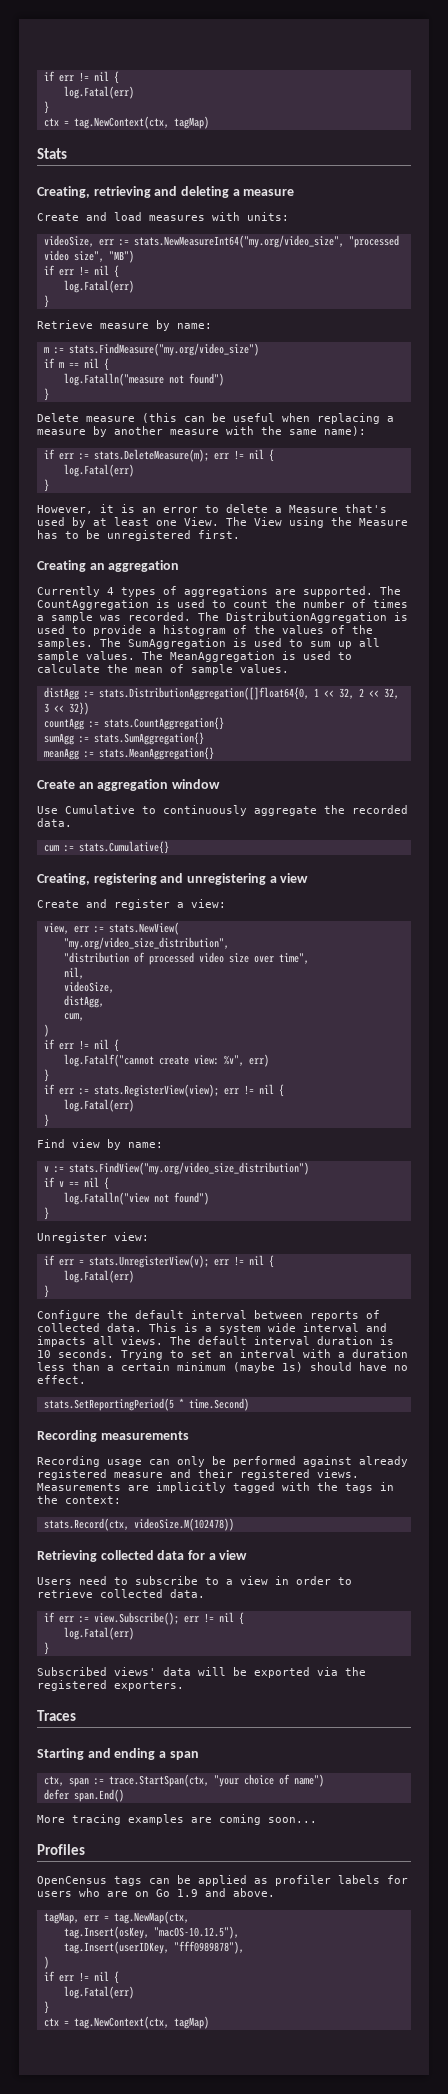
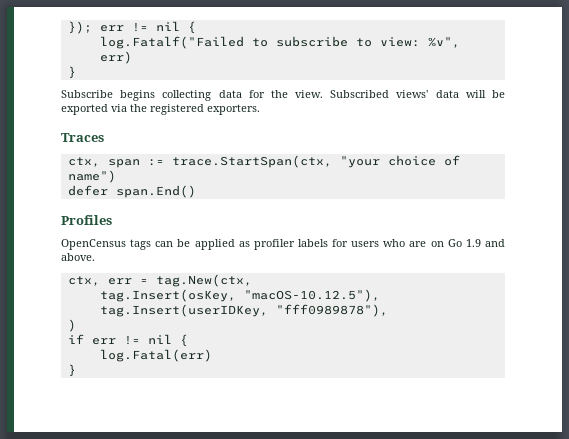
[43,71,119,84] [63,86,134,99] [43,101,49,114] [43,116,209,129] [37,148,67,159] [37,186,295,198] [37,212,289,221] [43,235,399,248] [43,250,134,263] [43,265,119,278] [63,280,134,293] [43,295,49,308] [37,320,212,331] [43,343,259,356] [43,358,109,371] [63,373,224,386] [43,388,49,401] [37,413,394,424] [37,426,366,437] [43,449,274,462] [63,464,134,477] [43,479,49,492] [37,504,387,514] [37,517,408,528] [37,530,240,541] [37,560,180,572] [37,586,401,597] [37,599,408,610] [37,612,408,623] [37,625,373,636] [37,638,380,649] [37,651,352,662] [37,664,289,675] [43,687,399,700] [43,702,89,715] [43,717,224,730] [43,732,204,745] [43,747,214,760] [37,779,220,791] [37,805,408,816] [37,818,72,827] [43,841,169,854] [37,873,309,885] [37,899,226,910] [43,922,179,935] [63,937,229,950] [63,952,309,965] [63,967,84,979] [63,981,114,993] [63,995,104,1008] [63,1013,84,1021] [43,1024,49,1037] [43,1039,119,1052] [63,1054,269,1067] [43,1069,49,1082] [43,1084,284,1097] [63,1099,134,1112] [43,1114,49,1127] [37,1139,163,1150] [43,1162,309,1175] [43,1177,109,1190] [63,1192,209,1205] [43,1207,49,1220] [37,1232,149,1243] [43,1255,274,1268] [63,1270,134,1283] [43,1285,49,1298] [37,1310,380,1321] [37,1323,387,1334] [37,1336,394,1347] [37,1349,408,1360] [37,1362,408,1373] [37,1375,86,1384] [43,1398,249,1411] [37,1430,189,1442] [37,1456,408,1467] [37,1469,359,1480] [37,1482,394,1493] [37,1495,121,1504] [43,1518,234,1531] [37,1550,248,1562] [37,1576,352,1585] [37,1589,205,1598] [43,1612,244,1625] [63,1627,134,1640] [43,1642,49,1655] if err != nil { // log.Fatal(err) // } // ctx = tag.NewContext(ctx, tagMap) // Stats // Creating, retrieving and deleting a measure // Create and load measures with units: // videoSize, err := stats.NewMeasureInt64("my.org/video_size", "processed video size", "MB") // if err != nil { // log.Fatal(err) // } // Retrieve measure by name: // m := stats.FindMeasure("my.org/video_size") // if m == nil { // log.Fatalln("measure not found") // } // Delete measure (this can be useful when replacing a measure by another measure with the same name): // if err := stats.DeleteMeasure(m); err != nil { // log.Fatal(err) // } // However, it is an error to delete a Measure that's used by at least one View. The View using the Measure has to be unregistered first. // Creating an aggregation // Currently 4 types of aggregations are supported. The CountAggregation is used to count the number of times a sample was recorded. The DistributionAggregation is used to provide a histogram of the values of the samples. The SumAggregation is used to sum up all sample values. The MeanAggregation is used to calculate the mean of sample values. // distAgg := stats.DistributionAggregation([]float64{0, 1 << 32, 2 << 32, 3 << 32}) // countAgg := stats.CountAggregation{} // sumAgg := stats.SumAggregation{} // meanAgg := stats.MeanAggregation{} // Create an aggregation window // Use Cumulative to continuously aggregate the recorded data. // cum := stats.Cumulative{} // Creating, registering and unregistering a view // Create and register a view: // view, err := stats.NewView( // "my.org/video_size_distribution", // "distribution of processed video size over time", // nil, // videoSize, // distAgg, // cum, // ) // if err != nil { // log.Fatalf("cannot create view: %v", err) // } // if err := stats.RegisterView(view); err != nil { // log.Fatal(err) // } // Find view by name: // v := stats.FindView("my.org/video_size_distribution") // if v == nil { // log.Fatalln("view not found") // } // Unregister view: // if err = stats.UnregisterView(v); err != nil { // log.Fatal(err) // } // Configure the default interval between reports of collected data. This is a system wide interval and impacts all views. The default interval duration is 10 seconds. Trying to set an interval with a duration less than a certain minimum (maybe 1s) should have no effect. // stats.SetReportingPeriod(5 * time.Second) // Recording measurements // Recording usage can only be performed against already registered measure and their registered views. Measurements are implicitly tagged with the tags in the context: // stats.Record(ctx, videoSize.M(102478)) // Retrieving collected data for a view // Users need to subscribe to a view in order to retrieve collected data. // if err := view.Subscribe(); err != nil { // log.Fatal(err) // } // -> [67,21,196,34] [99,36,460,49] [99,51,132,64] [67,66,76,79] [61,90,324,101] }); err != nil { // log.Fatalf("Failed to subscribe to view: %v", err) // } // Subscribe begins collecting data for the view.
[37,1748,199,1760] // Starting and ending a span -> (104, 137) none
[37,1814,317,1825] // More tracing examples are coming soon... -> (196, 191) none
[43,1911,189,1924] tagMap, err = tag.NewMap(ctx, -> [67,274,252,287] ctx, err = tag.New(ctx,
[43,2016,209,2029] // ctx = tag.NewContext(ctx, tagMap) -> (76, 370) none

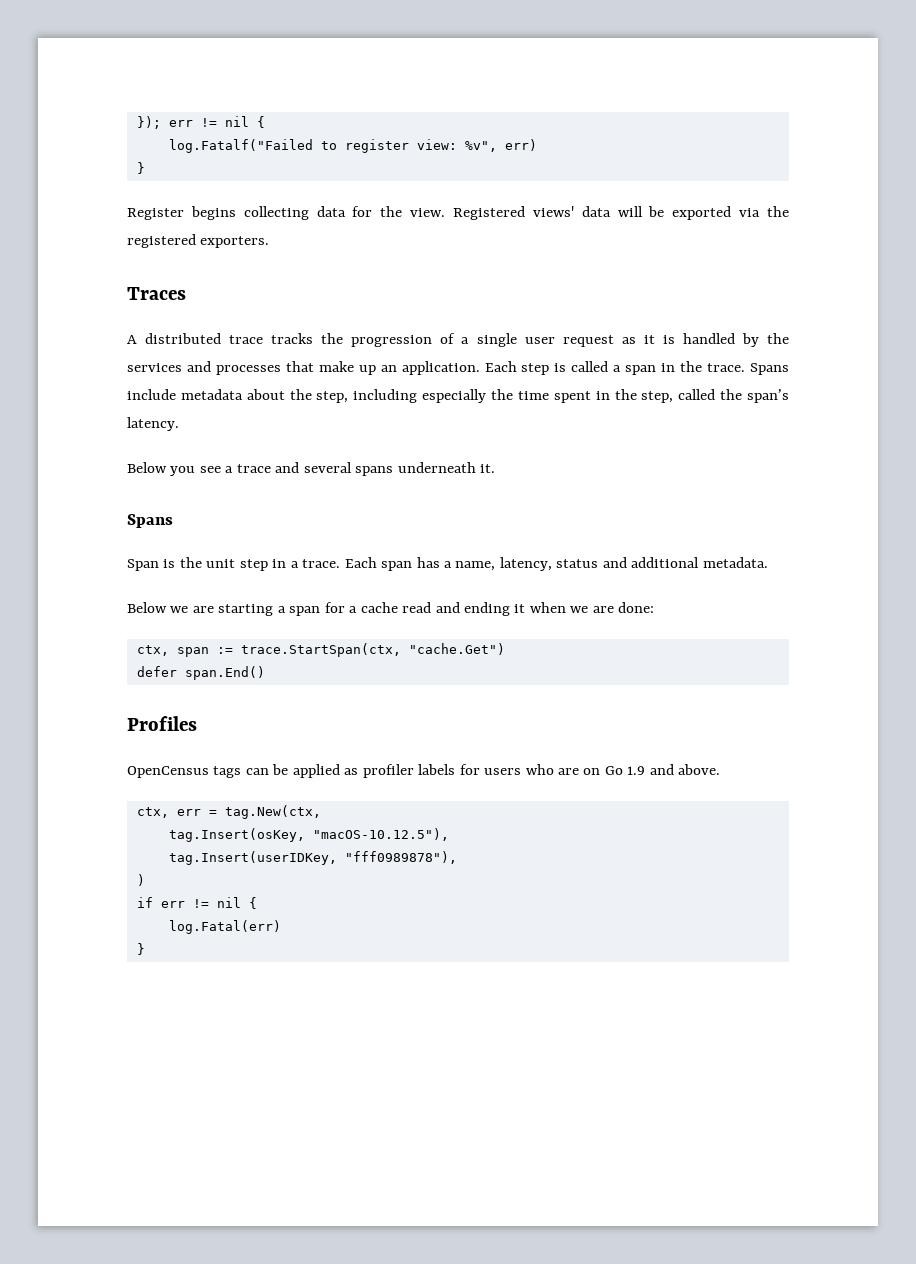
[275,36,372,47] subscribe to -> [344,139,409,153] register
[61,90,113,98] Subscribe -> [127,208,184,220] Register
[330,90,390,98] Subscribed -> [453,206,525,220] Registered
(104, 137) none -> [127,333,789,347] [127,361,790,375] [127,389,790,403] [127,417,179,431] [127,462,496,476] [127,514,173,528] [127,557,768,571] [127,602,655,616] // A distributed trace tracks the progression of a single user request as it is handled by the services and processes that make up an application. Each step is called a span in the trace. Spans include metadata about the step, including especially the time spent in the step, called the span’s latency. // Below you see a trace and several spans underneath it. // Spans // Span is the unit step in a trace. Each span has a name, latency, status and additional metadata. // Below we are starting a span for a cache read and ending it when we are done:
[339,155,460,168] [67,170,116,183] "your choice of name") -> [408,643,505,655] "cache.Get")

